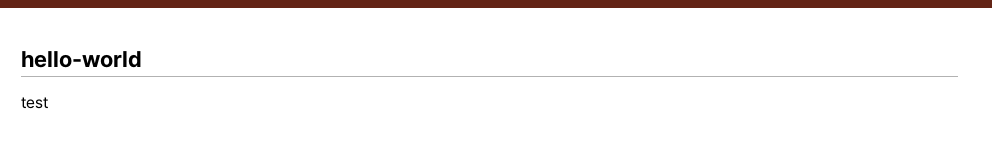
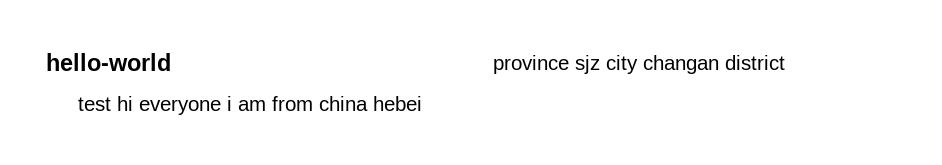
(48, 103) none -> [117,96,423,115] [493,55,785,74] hi everyone i am from china hebei province sjz city changan district

